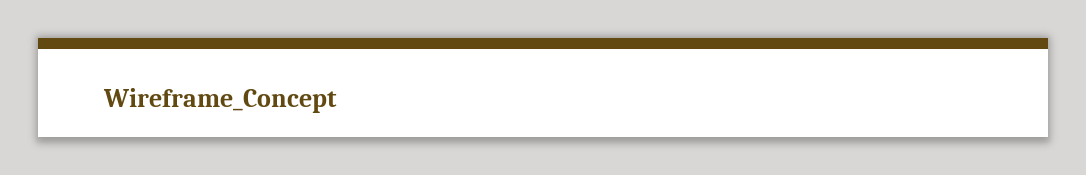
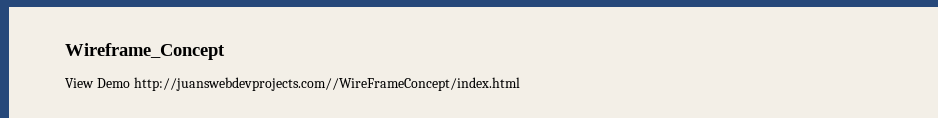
(337, 100) none -> [65,77,520,91] // View Demo http://juanswebdevprojects.com//WireFrameConcept/index.html

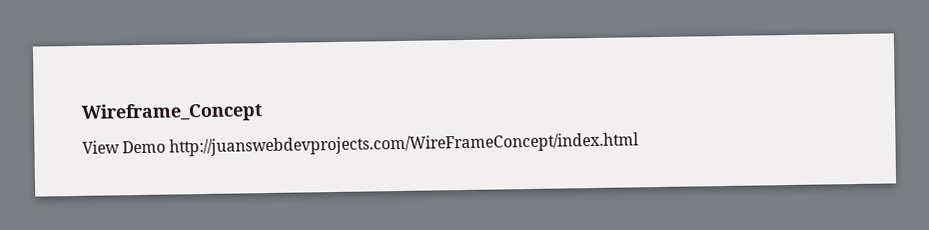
[133,77,520,91] http://juanswebdevprojects.com//WireFrameConcept/index.html -> [169,132,640,157] http://juanswebdevprojects.com/WireFrameConcept/index.html

